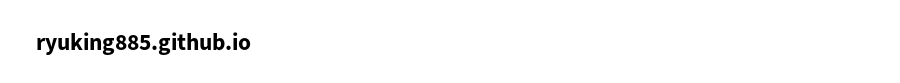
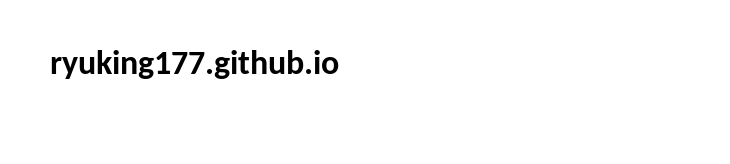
[36,32,251,55] ryuking885.github.io -> [50,50,339,79] ryuking177.github.io

